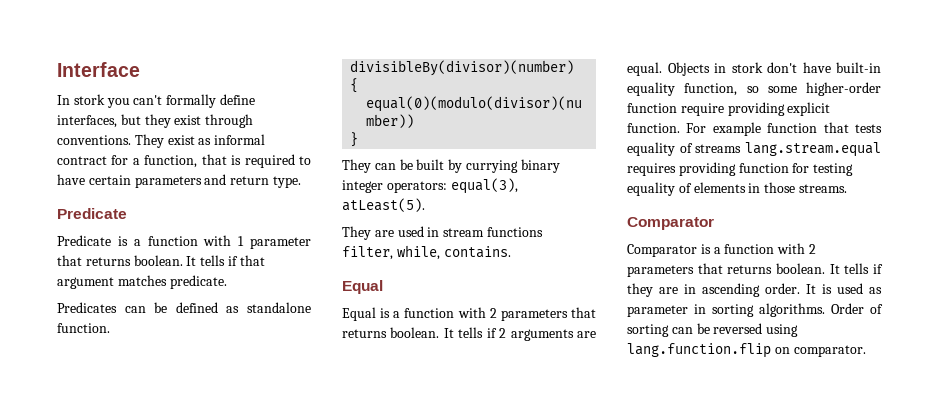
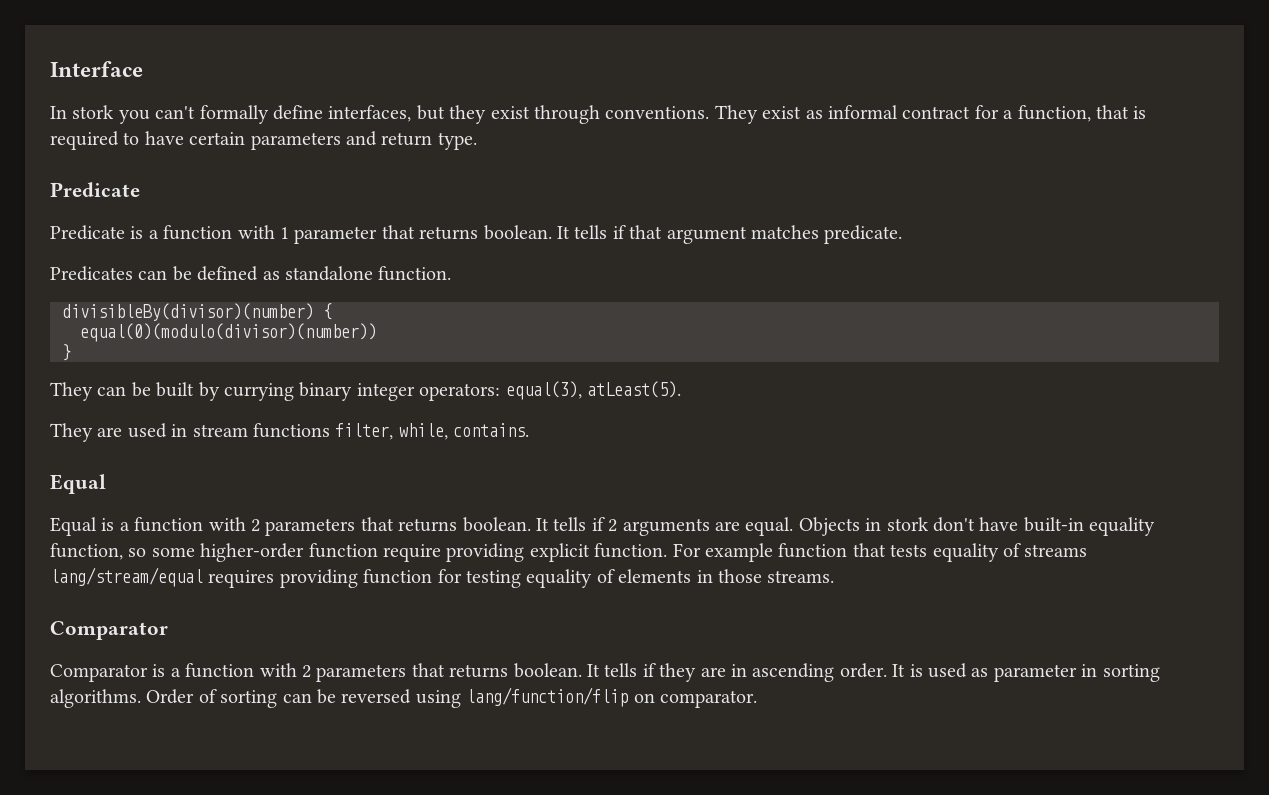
[745,142,881,157] lang.stream.equal -> [50,567,203,587] lang/stream/equal
[627,343,771,358] lang.function.flip -> [466,687,629,707] lang/function/flip

